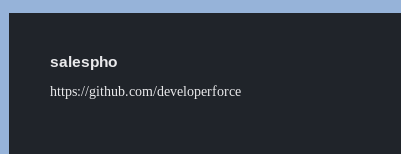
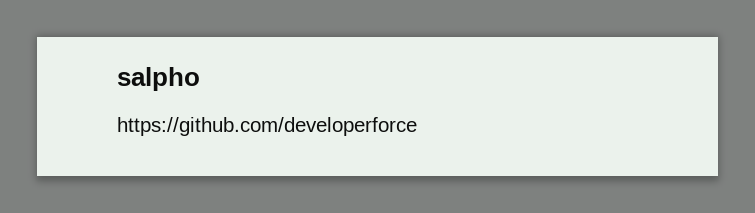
[50,56,117,70] salespho -> [117,67,200,91] salpho

